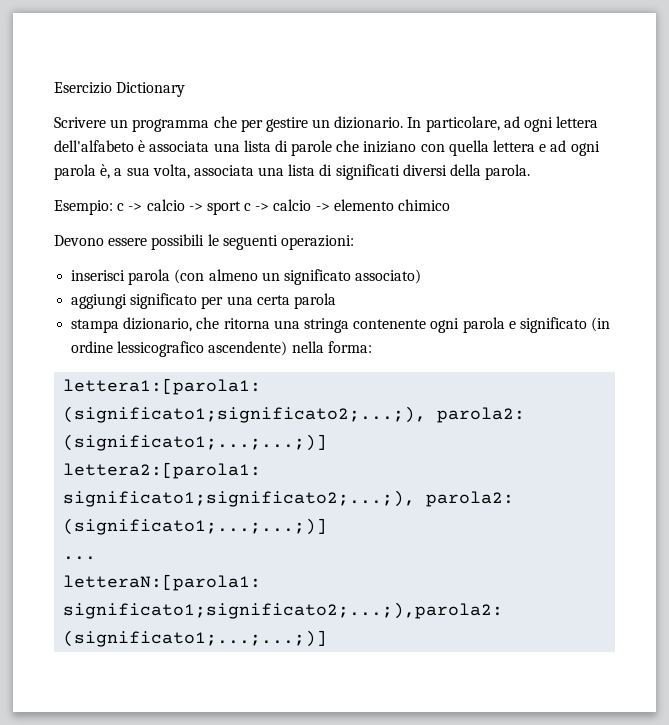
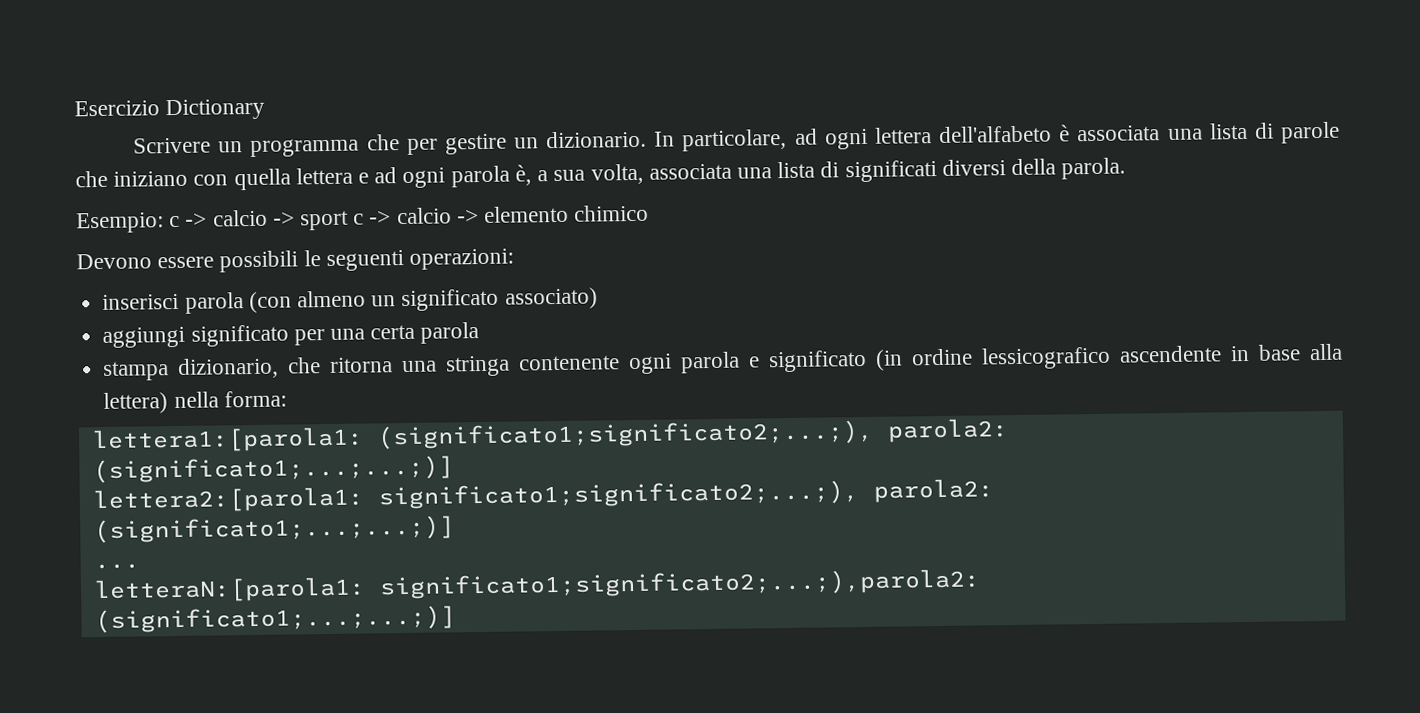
[208,341,288,356] ascendente) -> [1119,343,1344,363] [103,392,169,414] ascendente in base alla lettera)

